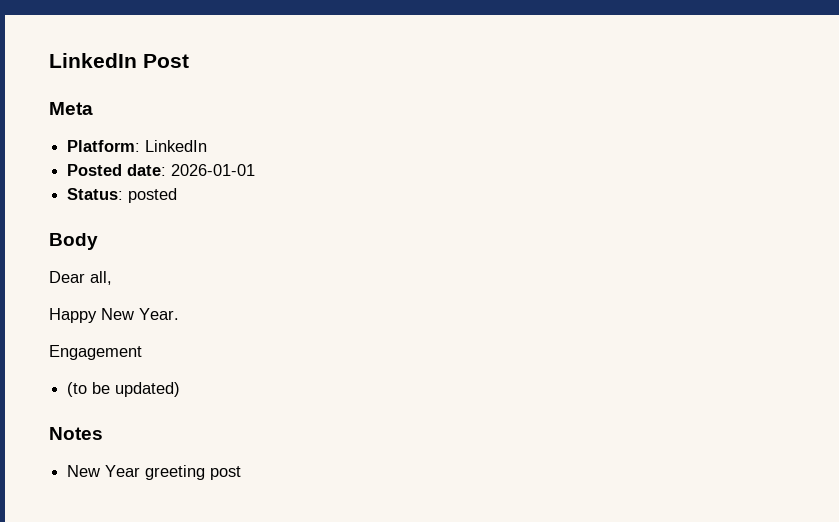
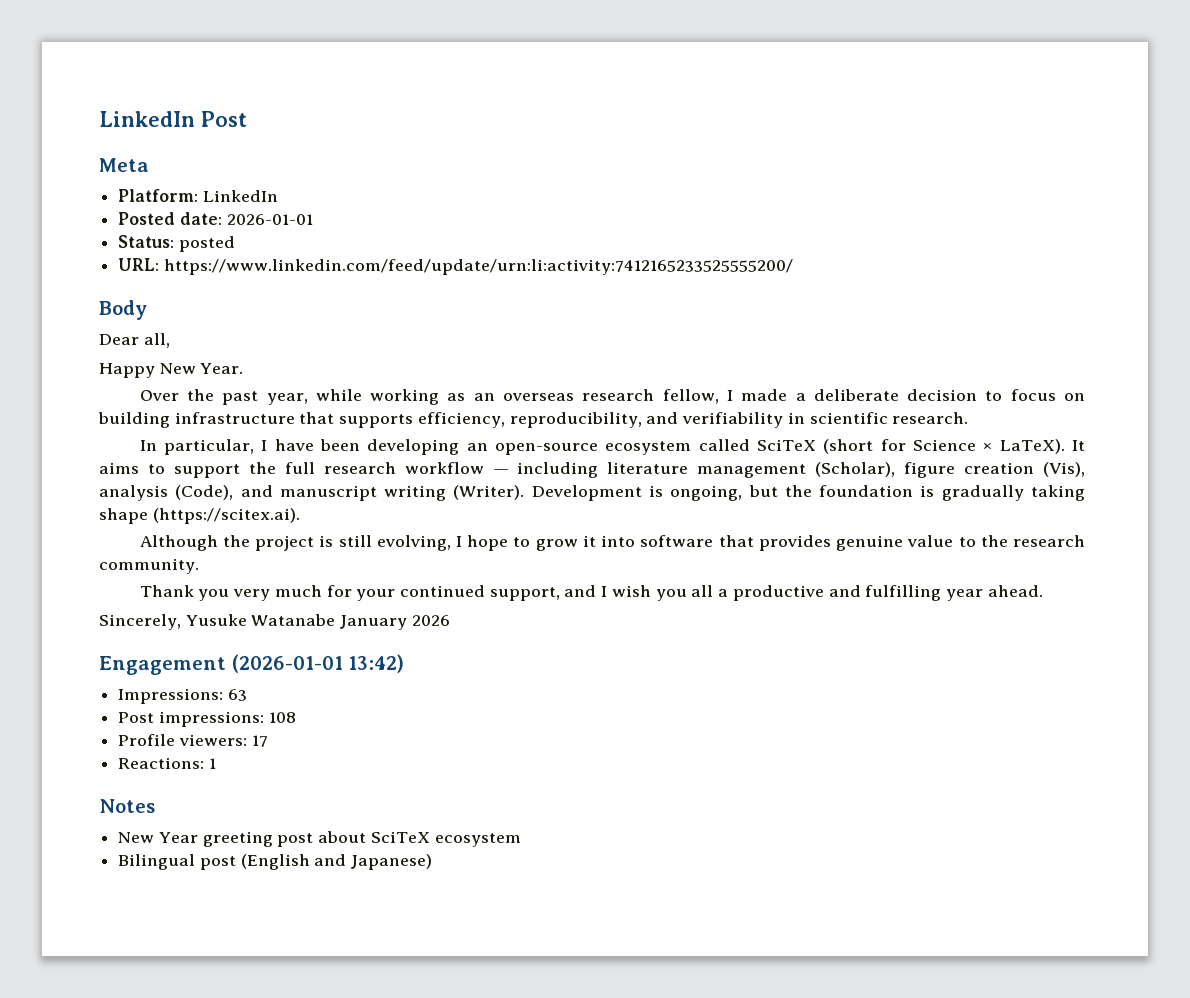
(178, 195) none -> [118,258,793,275] // URL: https://www.linkedin.com/feed/update/urn:li:activity:7412165233525555200/
[49,345,142,360] [67,382,181,397] Engagement // (to be updated) -> [139,389,1085,405] [98,412,969,428] [139,439,1085,455] [99,462,1085,478] [99,485,1086,501] [99,508,300,524] [139,535,1085,551] [99,558,199,574] [139,585,1043,601] [99,614,450,630] [99,654,405,675] [118,688,247,704] [118,711,296,727] [118,734,268,747] [118,757,216,769] Over the past year, while working as an overseas research fellow, I made a deliberate decision to focus on building infrastructure that supports efficiency, reproducibility, and verifiability in scientific research. // In particular, I have been developing an open-source ecosystem called SciTeX (short for Science × LaTeX). It aims to support the full research workflow — including literature management (Scholar), figure creation (Vis), analysis (Code), and manuscript writing (Writer). Development is ongoing, but the foundation is gradually taking shape (https://scitex.ai). // Although the project is still evolving, I hope to grow it into software that provides genuine value to the research community. // Thank you very much for your continued support, and I wish you all a productive and fulfilling year ahead. // Sincerely, Yusuke Watanabe January 2026 // Engagement (2026-01-01 13:42) // Impressions: 63 // Post impressions: 108 // Profile viewers: 17 // Reactions: 1
(242, 473) none -> [318,831,521,847] [118,854,433,870] about SciTeX ecosystem // Bilingual post (English and Japanese)

